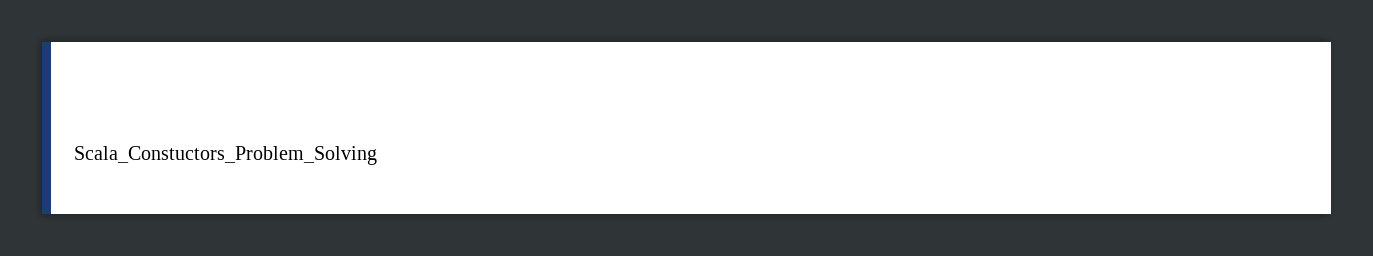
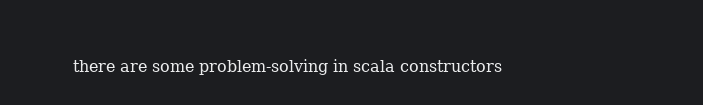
[74,146,377,165] Scala_Constuctors_Problem_Solving -> [73,59,502,75] there are some problem-solving in scala constructors

